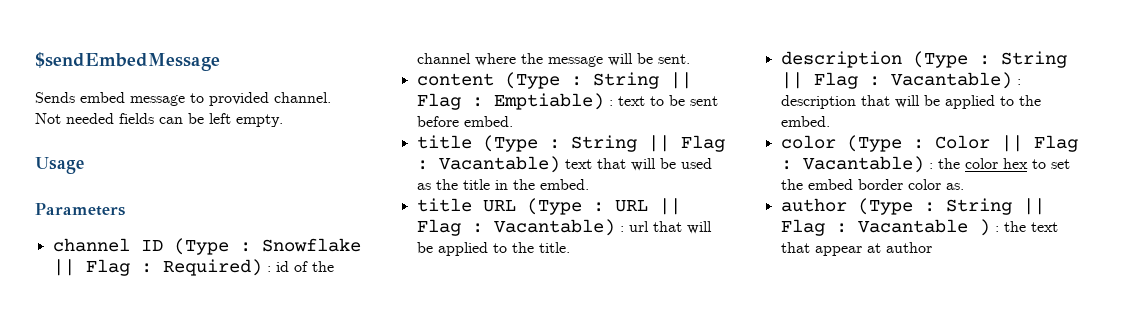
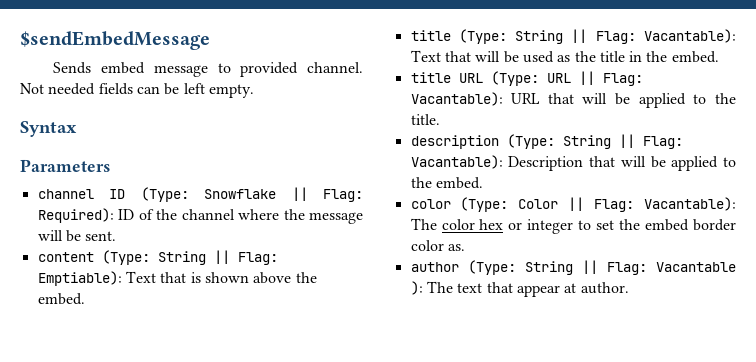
[35,157,84,174] Usage -> [20,121,77,137] Syntax
[173,238,361,255] [52,259,289,276] (Type : Snowflake || Flag : Required) : id -> [140,187,363,202] [37,208,135,223] (Type: Snowflake || Flag: Required): ID
[504,72,692,89] [416,93,718,110] [416,116,513,127] [416,135,725,152] [416,156,592,173] (Type : String || Flag : Emptiable) : text to be sent before embed. // title (Type : String || Flag : Vacantable) text -> [101,250,278,265] [37,271,317,286] [37,293,85,305] [410,29,736,44] [410,50,441,62] (Type: String || Flag: Emptiable): Text that is shown above the embed. // title (Type: String || Flag: Vacantable): Text
[526,198,681,215] [416,219,649,236] (Type : URL || Flag : Vacantable) : url -> [490,71,643,86] [410,92,541,106] (Type: URL || Flag: Vacantable): URL
[912,51,1067,68] [780,72,1021,89] [780,95,856,109] (Type : String || Flag : Vacantable) : description -> [506,134,683,149] [410,155,584,171] (Type: String || Flag: Vacantable): Description
[846,135,1078,152] [780,156,1028,173] (Type : Color || Flag : Vacantable) : the color hex -> [460,197,736,212] [410,218,574,234] (Type: Color || Flag: Vacantable): The color hex or integer
[857,198,1045,215] [780,219,1026,236] (Type : String || Flag : Vacantable ) : the -> [467,260,736,275] [410,281,453,295] (Type: String || Flag: Vacantable ): The
[885,242,932,253] author -> [580,282,629,294] author.

